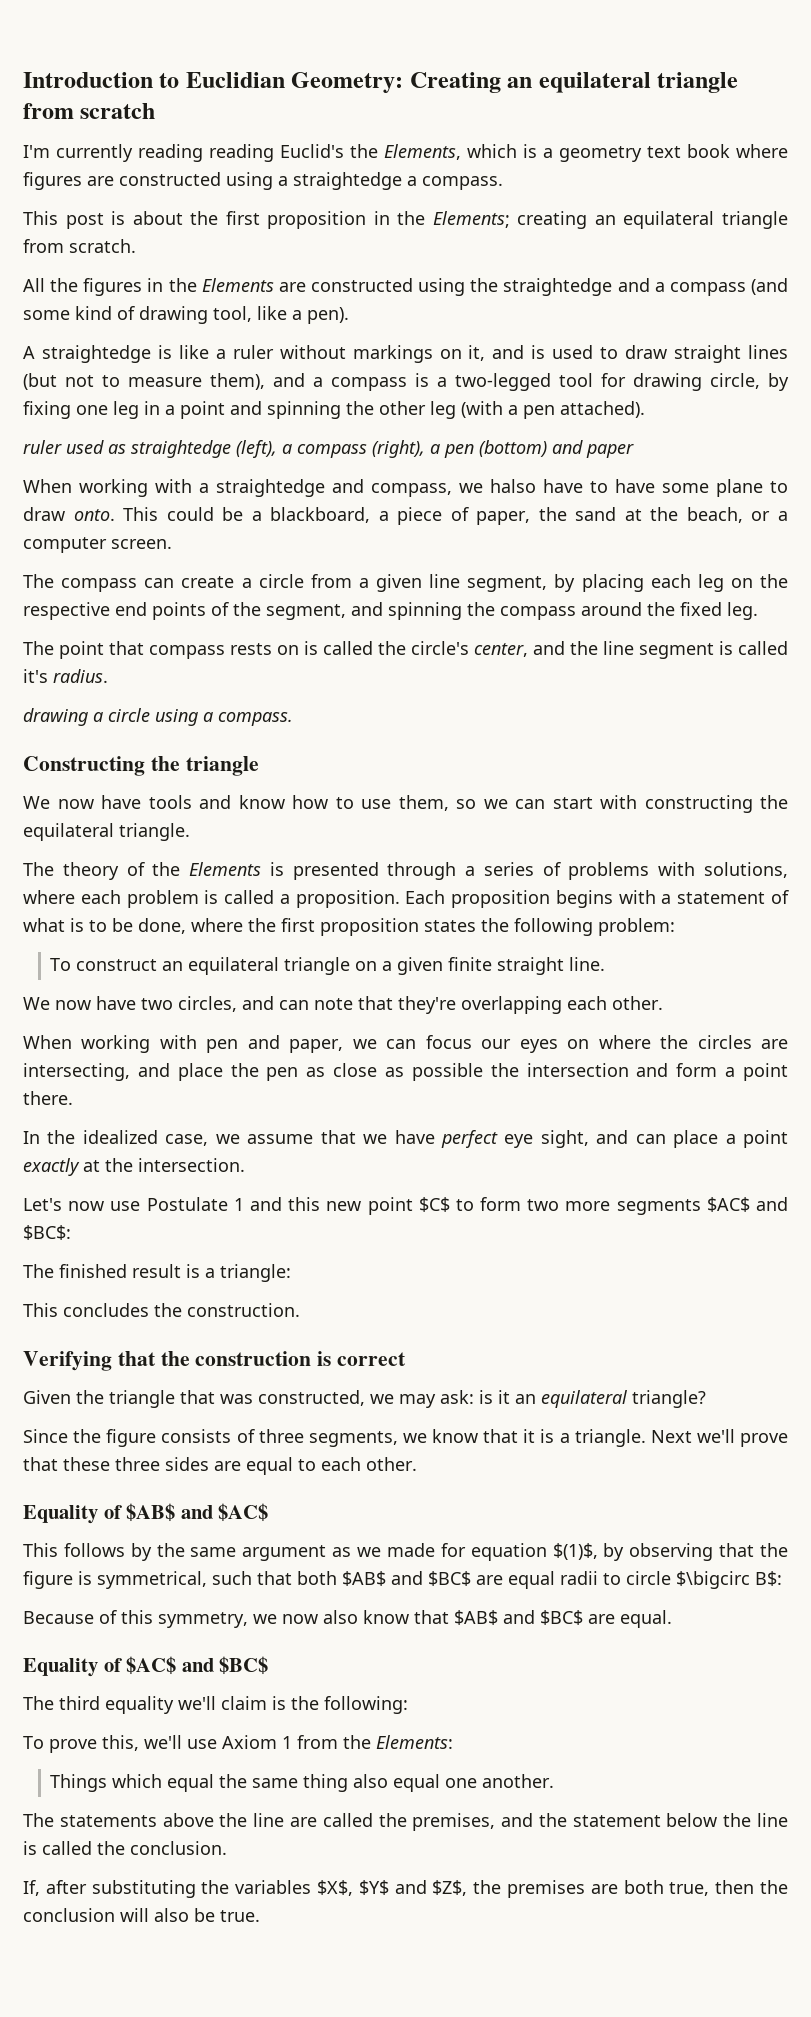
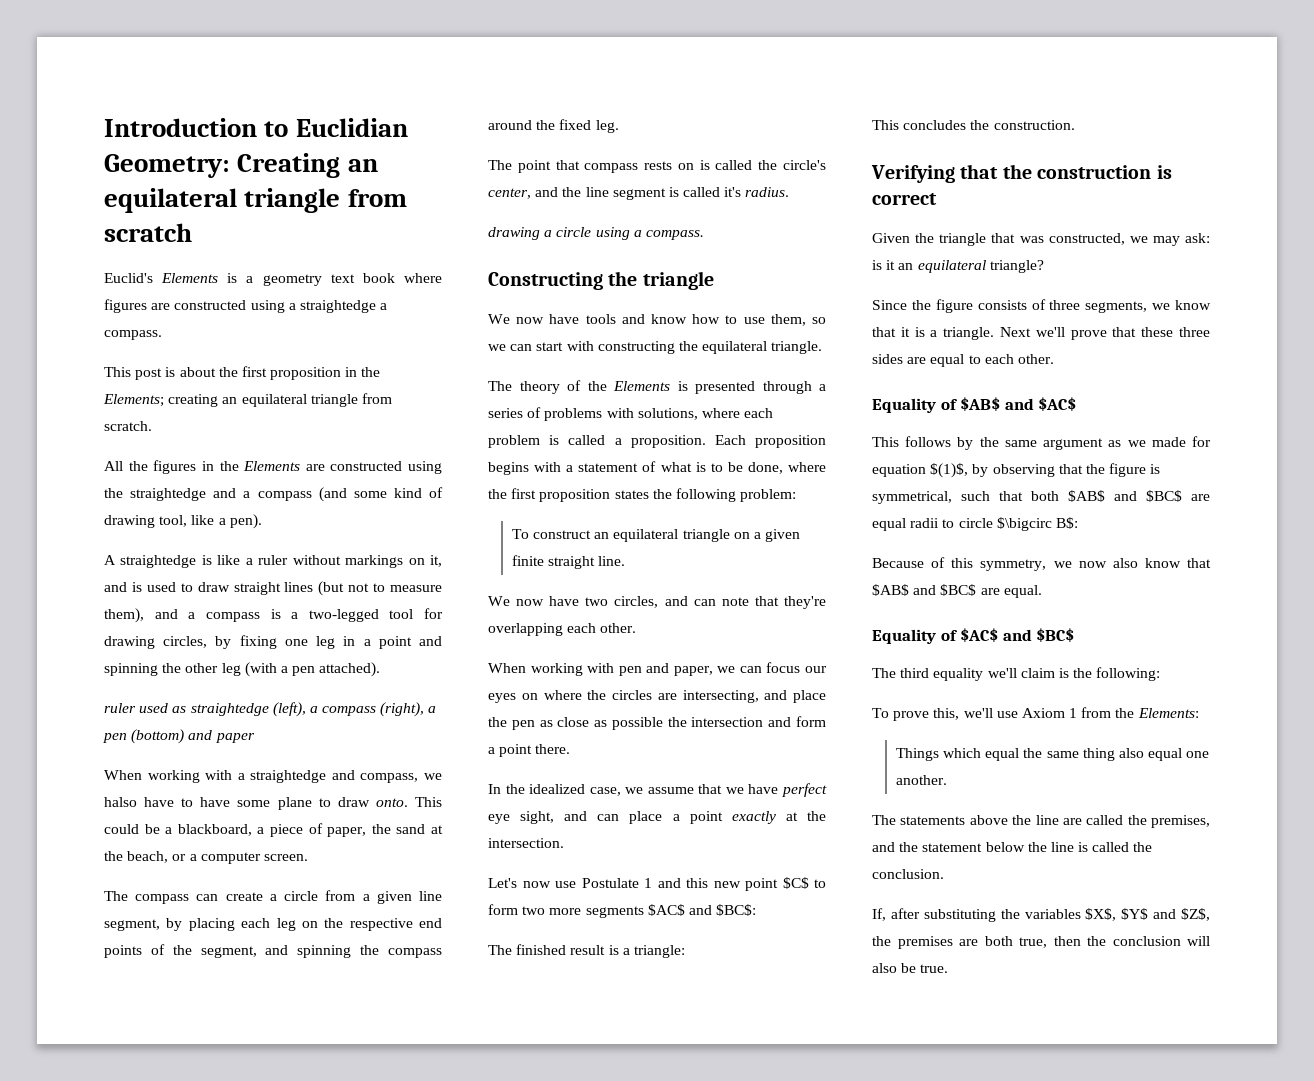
[23,144,517,162] I'm currently reading reading Euclid's the Elements, which -> [104,273,219,283] Euclid's Elements
[710,373,760,389] circle, -> [163,636,208,648] circles,

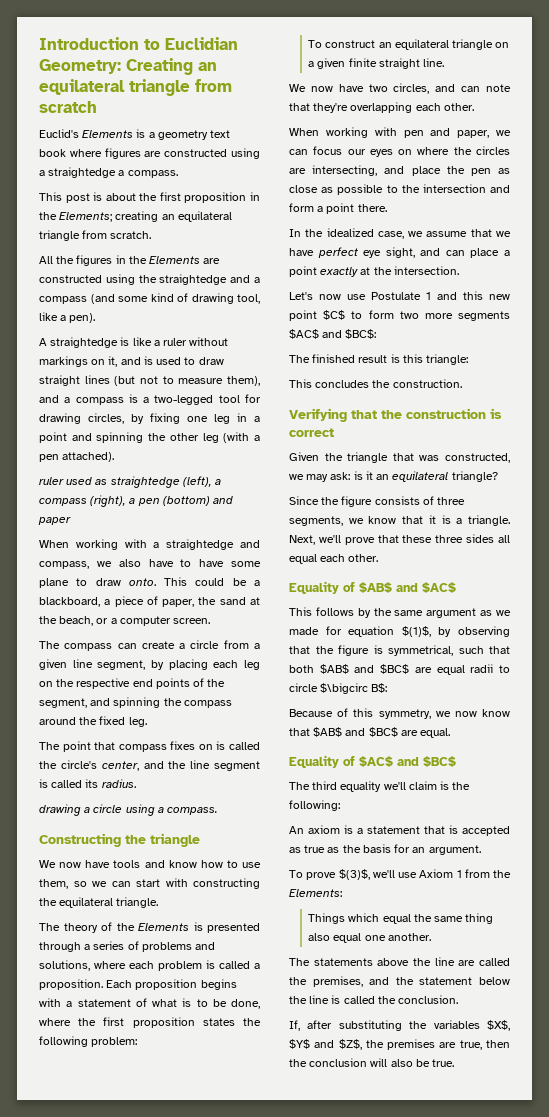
[104,797,137,807] halso -> [118,559,141,567] also
[644,161,673,170] rests -> [170,741,196,750] fixes
[724,187,742,197] it's -> [85,779,99,788] its
[606,408,634,418] with -> [195,942,216,950] and
(663, 723) none -> [386,185,398,193] to
[622,948,630,955] a -> [402,354,423,363] this
[1000,327,1031,337] Next -> [289,535,315,545] Next,
[907,354,981,367] are equal to -> [498,535,510,543] [289,554,317,564] all equal
[1112,558,1138,568] also -> (477, 714) none
(1161, 674) none -> [289,825,510,836] [289,844,481,855] // An axiom is a statement that is accepted as true as the basis for an argument.
[933,708,960,720] this, -> [338,869,370,880] $(3)$,
[984,936,1013,946] both -> (457, 1045) none

